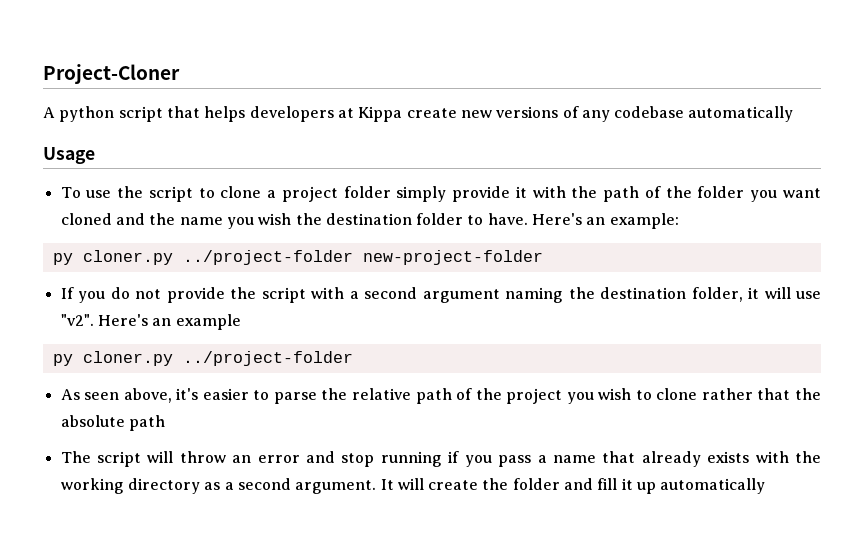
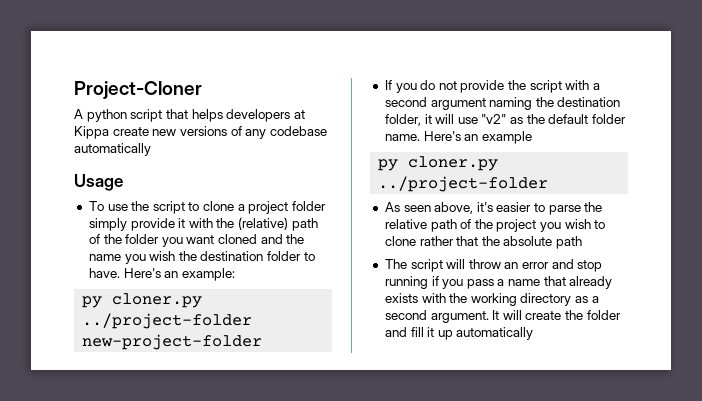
(598, 192) none -> [238,217,289,230] (relative)
[60,314,94,326] "v2". -> [481,114,627,124] [384,134,420,141] "v2" as the default folder name.

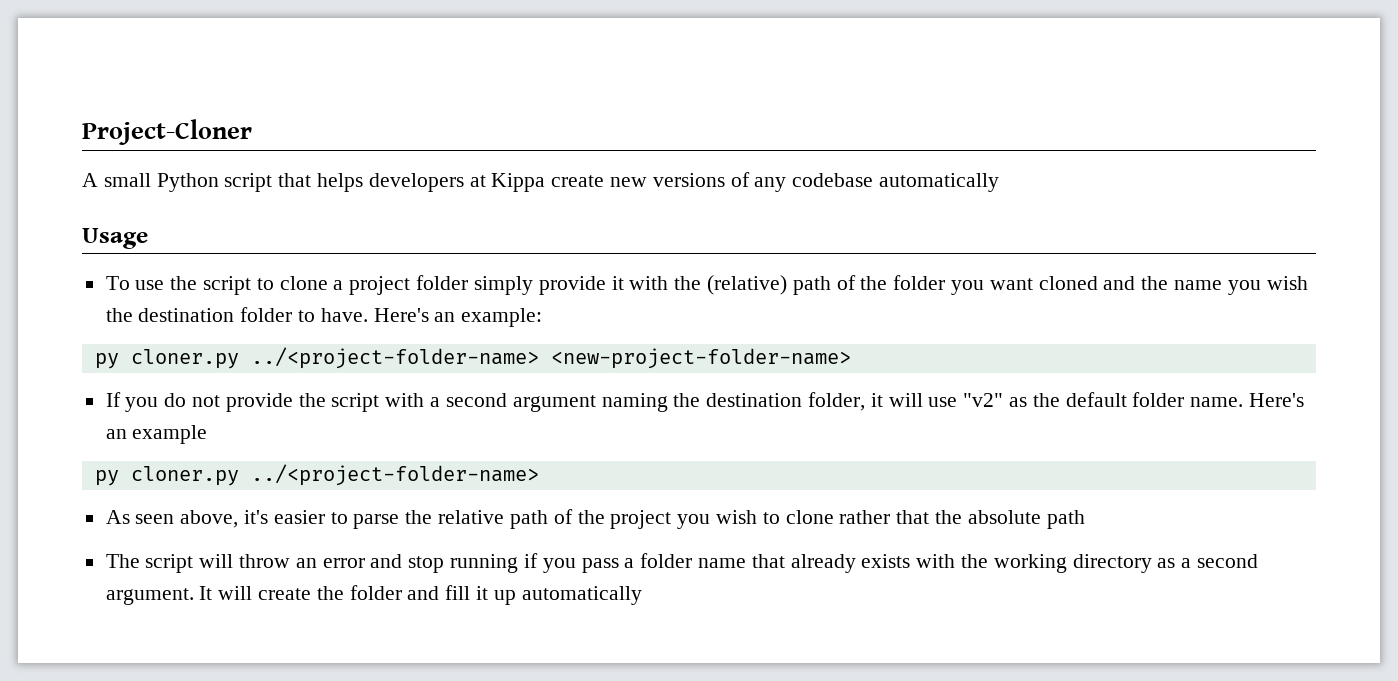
[86,109,127,122] python -> [103,173,219,192] small Python
[82,313,253,329] [82,334,263,350] ../project-folder new-project-folder -> [250,347,851,369] ../<project-folder-name> <new-project-folder-name>
[378,176,549,192] ../project-folder -> [250,464,539,486] ../<project-folder-name>
(505, 282) none -> [640,553,693,568] folder

